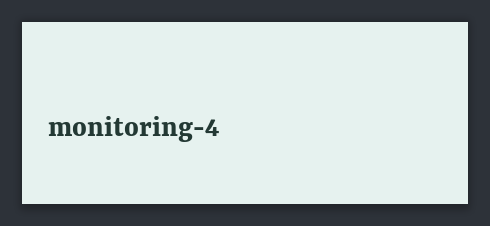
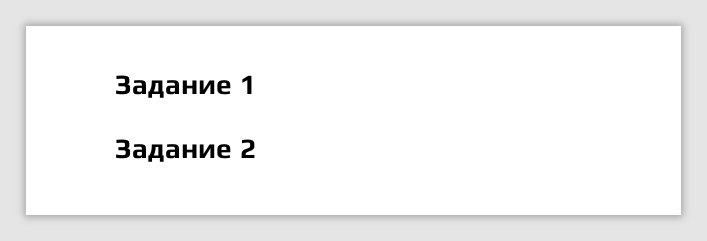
[48,116,219,142] monitoring-4 -> [115,75,256,98] [115,139,256,162] Задание 1 // Задание 2

